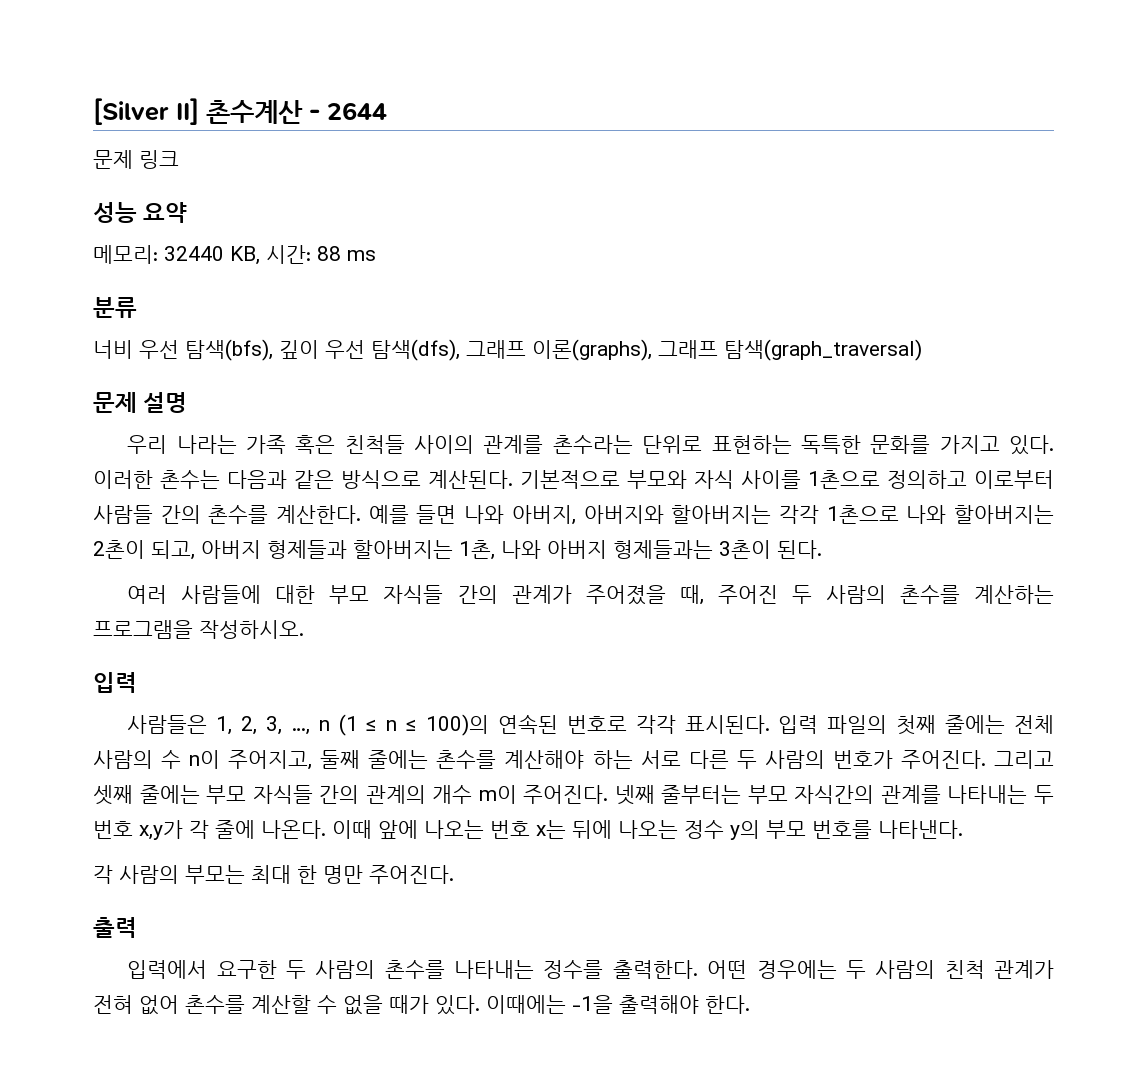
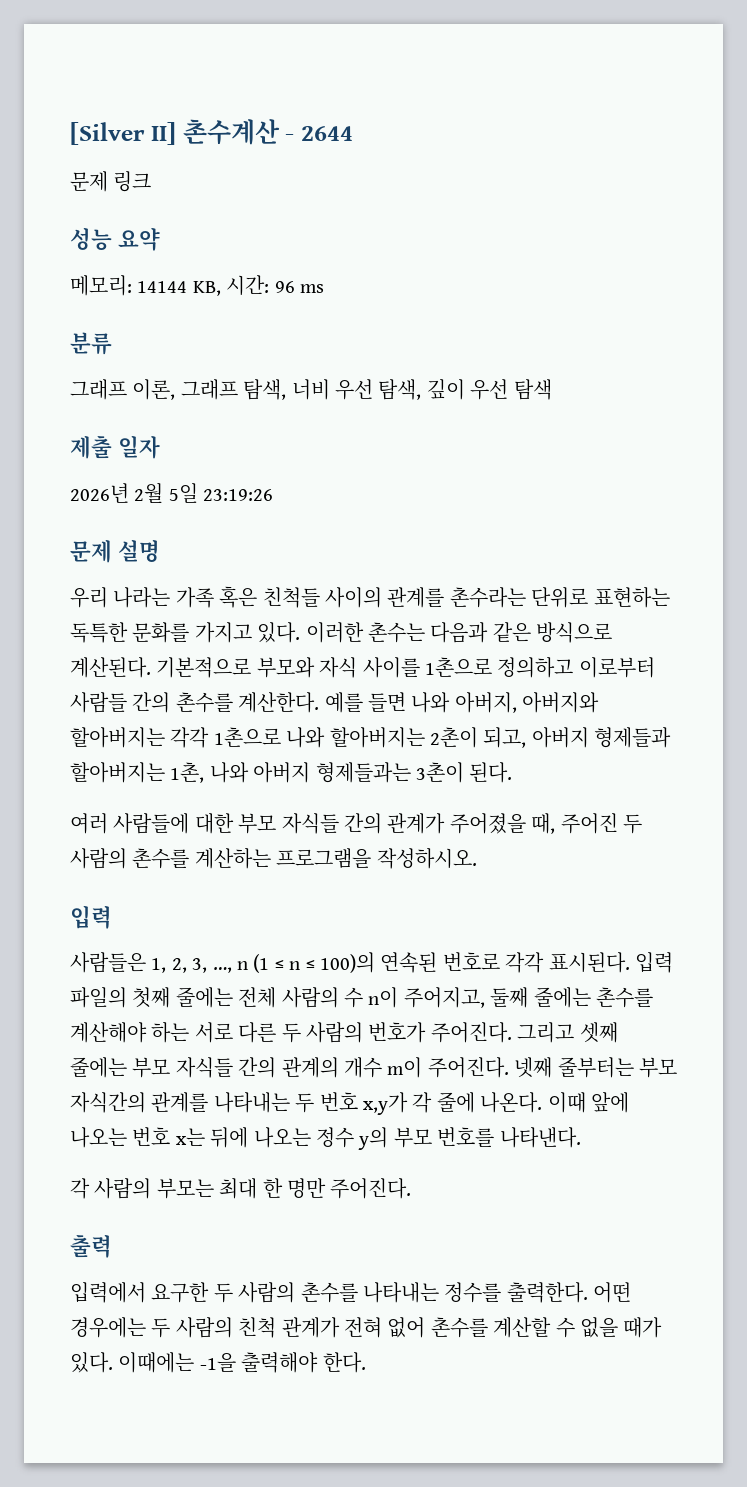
[164,246,224,261] 32440 -> [137,281,188,293] 14144
[317,246,341,261] 88 -> [274,281,295,293] 96
(137, 307) none -> [70,379,287,400] 그래프 이론, 그래프 탐색,
[185,339,273,361] 탐색(bfs), -> [378,379,422,400] 탐색,
[371,339,922,361] 탐색(dfs), 그래프 이론(graphs), 그래프 탐색(graph_traversal) -> [513,379,552,400] [70,436,160,459] [70,482,274,503] 탐색 // 제출 일자 // 2026년 2월 5일 23:19:26

